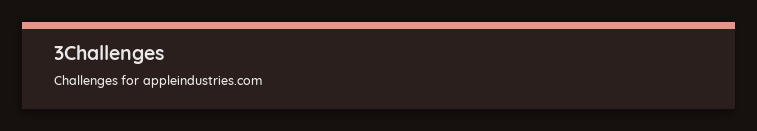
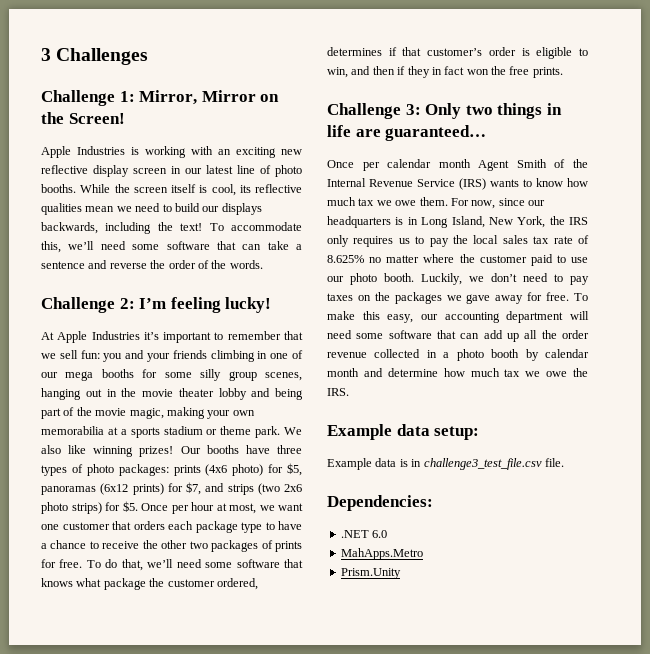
[54,45,164,64] [54,75,262,88] 3Challenges // Challenges for appleindustries.com -> [41,48,149,65] [41,90,280,106] [41,112,125,124] [41,146,302,158] [41,165,302,177] [41,184,302,196] [41,203,262,215] [41,222,302,234] [41,241,302,253] [41,260,263,269] [41,297,272,313] [41,331,303,343] [41,350,303,362] [41,369,302,381] [41,388,303,400] [41,407,255,419] [41,426,302,438] [41,445,302,457] [41,463,302,476] [41,482,302,495] [41,501,303,514] [41,521,302,533] [41,540,303,552] [41,559,304,571] [41,578,258,590] [327,47,588,59] [327,66,563,78] [327,103,562,119] [327,125,487,141] [327,159,588,171] [327,178,588,190] [327,197,545,209] [327,216,588,228] [327,235,589,247] [327,254,588,266] [327,273,589,285] [327,292,588,304] [327,311,589,323] [327,330,589,342] [327,349,589,361] [327,368,588,377] [327,388,349,396] [327,424,480,440] [327,458,564,470] [327,495,433,511] [340,530,388,538] [340,548,423,560] [340,568,401,579] 3 Challenges // Challenge 1: Mirror, Mirror on the Screen! // Apple Industries is working with an exciting new reflective display screen in our latest line of photo booths. While the screen itself is cool, its reflective qualities mean we need to build our displays backwards, including the text! To accommodate this, we’ll need some software that can take a sentence and reverse the order of the words. // Challenge 2: I’m feeling lucky! // At Apple Industries it’s important to remember that we sell fun: you and your friends climbing in one of our mega booths for some silly group scenes, hanging out in the movie theater lobby and being part of the movie magic, making your own memorabilia at a sports stadium or theme park. We also like winning prizes! Our booths have three types of photo packages: prints (4x6 photo) for $5, panoramas (6x12 prints) for $7, and strips (two 2x6 photo strips) for $5. Once per hour at most, we want one customer that orders each package type to have a chance to receive the other two packages of prints for free. To do that, we’ll need some software that knows what package the customer ordered, determines if that customer’s order is eligible to win, and then if they in fact won the free prints. // Challenge 3: Only two things in life are guaranteed… // Once per calendar month Agent Smith of the Internal Revenue Service (IRS) wants to know how much tax we owe them. For now, since our headquarters is in Long Island, New York, the IRS only requires us to pay the local sales tax rate of 8.625% no matter where the customer paid to use our photo booth. Luckily, we don’t need to pay taxes on the packages we gave away for free. To make this easy, our accounting department will need some software that can add up all the order revenue collected in a photo booth by calendar month and determine how much tax we owe the IRS. // Example data setup: // Example data is in challenge3_test_file.csv file. // Dependencies: // .NET 6.0 // MahApps.Metro // Prism.Unity

